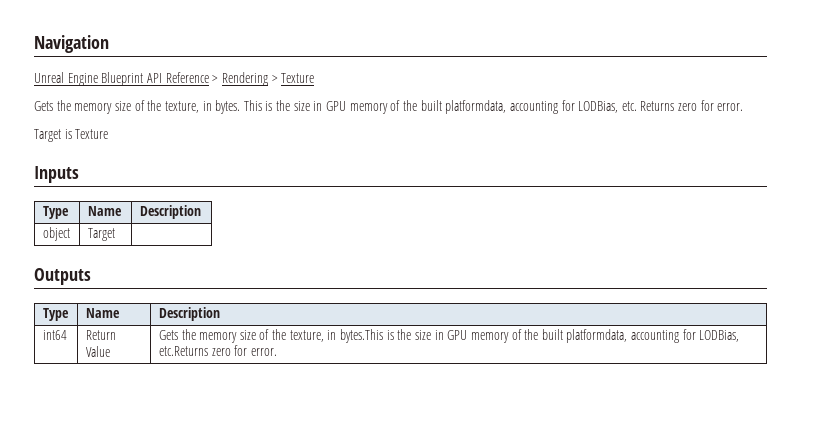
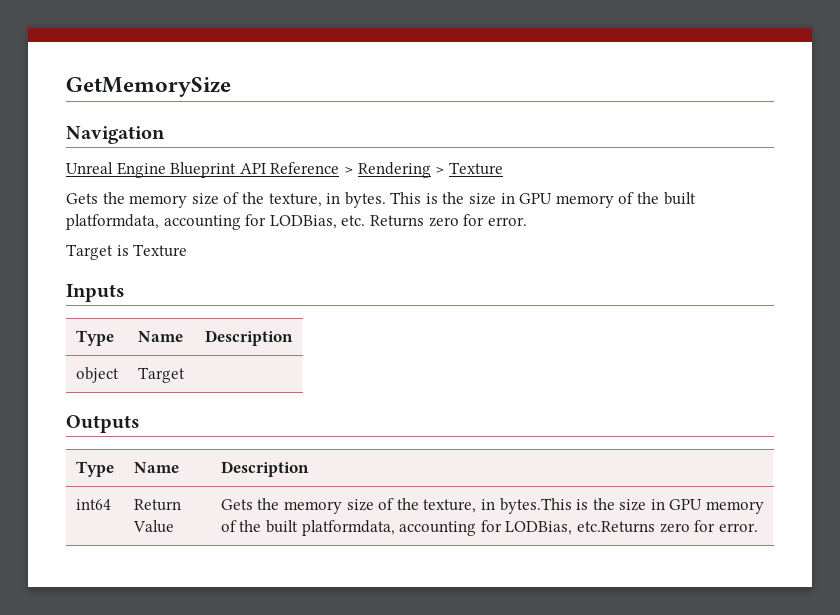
(34, 44) none -> [66,77,231,97] GetMemorySize //

